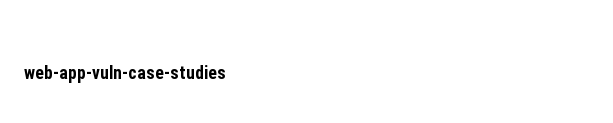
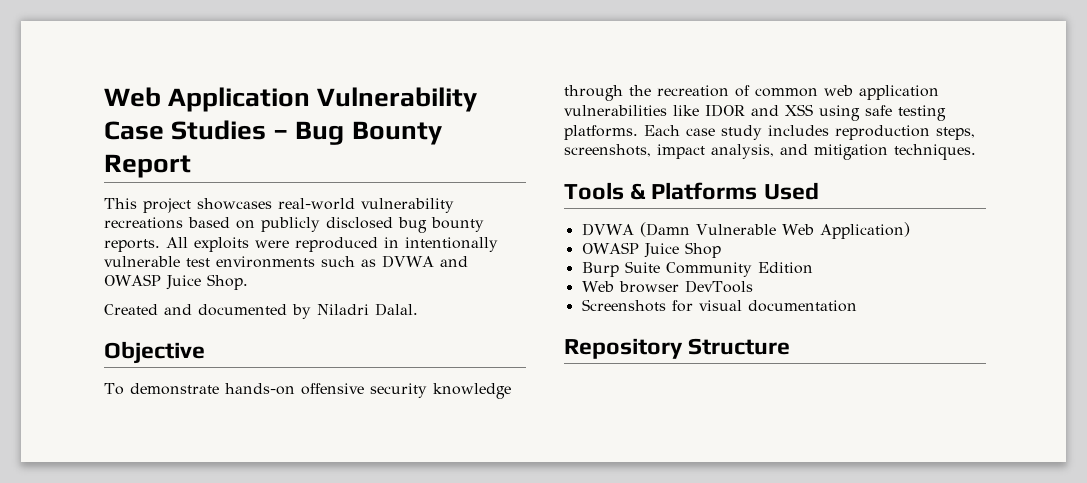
[24,65,226,83] web-app-vuln-case-studies -> [104,87,478,112] [104,120,442,145] [104,154,191,178] [104,198,454,213] [104,217,484,233] [104,237,498,252] [104,255,468,268] [104,274,248,290] [104,303,418,319] [104,341,205,364] [104,383,511,399] [564,85,939,101] [564,104,946,121] [564,125,975,140] [564,144,976,160] [564,182,819,200] [581,222,910,239] [581,242,721,258] [581,261,813,277] [581,280,753,293] [581,299,857,312] [564,338,791,359] Web Application Vulnerability Case Studies – Bug Bounty Report // This project showcases real-world vulnerability recreations based on publicly disclosed bug bounty reports. All exploits were reproduced in intentionally vulnerable test environments such as DVWA and OWASP Juice Shop. // Created and documented by Niladri Dalal. // Objective // To demonstrate hands-on offensive security knowledge through the recreation of common web application vulnerabilities like IDOR and XSS using safe testing platforms. Each case study includes reproduction steps, screenshots, impact analysis, and mitigation techniques. // Tools & Platforms Used // DVWA (Damn Vulnerable Web Application) // OWASP Juice Shop // Burp Suite Community Edition // Web browser DevTools // Screenshots for visual documentation // Repository Structure

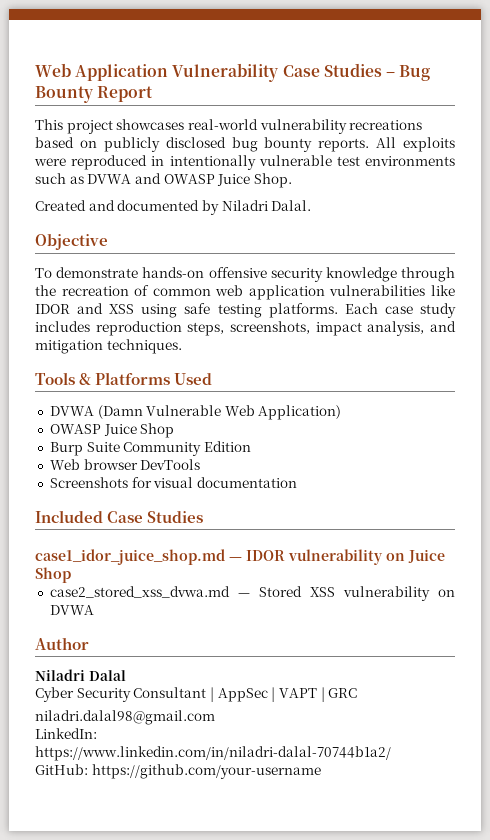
[564,338,791,359] Repository Structure -> [35,510,204,523] [35,549,445,565] [35,567,71,583] [49,586,455,601] [49,605,94,615] [35,637,89,650] [35,669,126,681] [35,687,358,702] [35,710,215,725] [35,728,97,739] [35,746,391,761] [35,764,321,779] Included Case Studies // case1_idor_juice_shop.md — IDOR vulnerability on Juice Shop // case2_stored_xss_dvwa.md — Stored XSS vulnerability on DVWA // Author // Niladri Dalal // Cyber Security Consultant | AppSec | VAPT | GRC // niladri.dalal98@gmail.com // LinkedIn: https://www.linkedin.com/in/niladri-dalal-70744b1a2/ // GitHub: https://github.com/your-username

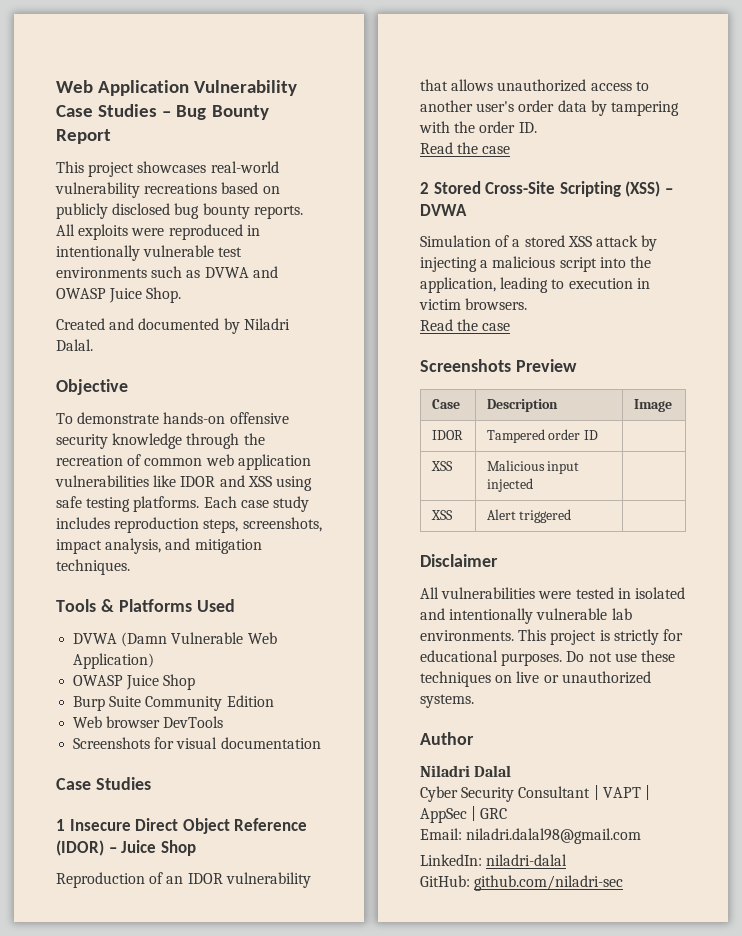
[35,510,103,523] Included -> (321, 743) none
[35,549,445,565] [35,567,71,583] [49,586,455,601] [49,605,94,615] case1_idor_juice_shop.md — IDOR vulnerability on Juice Shop // case2_stored_xss_dvwa.md — Stored XSS vulnerability on DVWA -> [56,818,308,834] [56,840,196,856] [56,872,311,888] [420,79,649,92] [420,100,679,116] [419,121,537,133] [420,142,511,154] [420,181,673,197] [420,204,467,216] [420,235,658,251] [420,256,651,272] [420,277,650,293] [419,298,528,310] [420,319,511,331] [420,359,577,372] [431,399,460,409] [486,399,558,412] [633,399,672,412] [431,430,463,440] [486,429,599,443] [430,461,453,471] [486,460,580,474] [486,478,533,492] [430,510,453,520] [486,509,572,523] [420,554,498,567] [420,587,685,599] [420,608,632,624] [420,629,683,645] [420,650,675,666] [420,671,651,687] [420,694,474,708] 1 Insecure Direct Object Reference (IDOR) – Juice Shop // Reproduction of an IDOR vulnerability that allows unauthorized access to another user's order data by tampering with the order ID. // Read the case // 2 Stored Cross-Site Scripting (XSS) – DVWA // Simulation of a stored XSS attack by injecting a malicious script into the application, leading to execution in victim browsers. // Read the case // Screenshots Preview // Case | Description | Image // IDOR | Tampered order ID | // XSS | Malicious input injected | // XSS | Alert triggered | // Disclaimer // All vulnerabilities were tested in isolated and intentionally vulnerable lab environments. This project is strictly for educational purposes. Do not use these techniques on live or unauthorized systems.
[217,687,317,702] AppSec | VAPT -> [602,785,650,800] [420,808,467,823] VAPT | AppSec
(358, 693) none -> [420,828,462,840] Email:
[35,746,391,761] https://www.linkedin.com/in/niladri-dalal-70744b1a2/ -> [486,854,568,866] niladri-dalal
[91,764,321,779] https://github.com/your-username -> [474,875,624,891] github.com/niladri-sec

